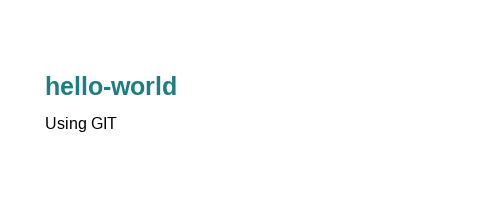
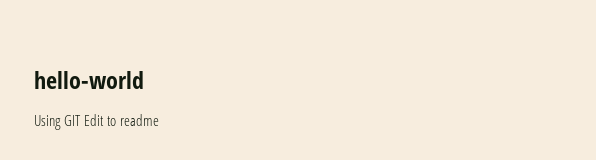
(118, 123) none -> [84,114,160,126] Edit to readme

